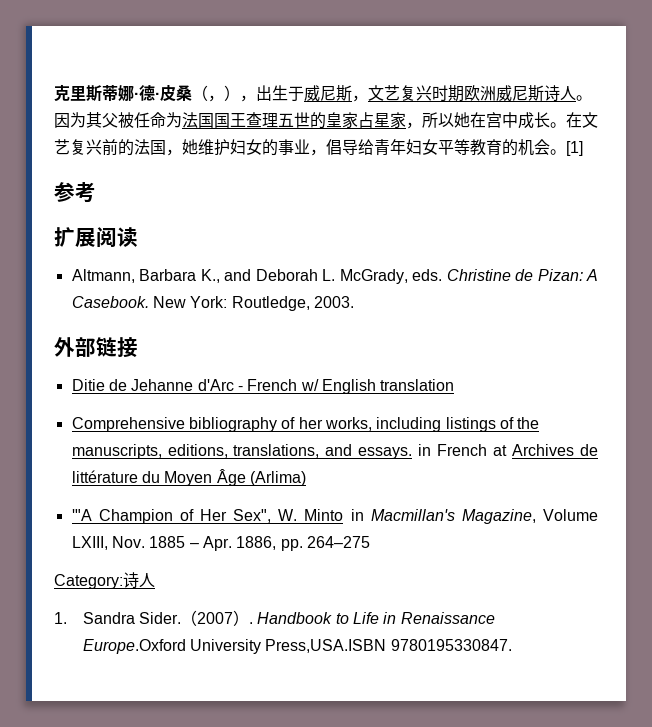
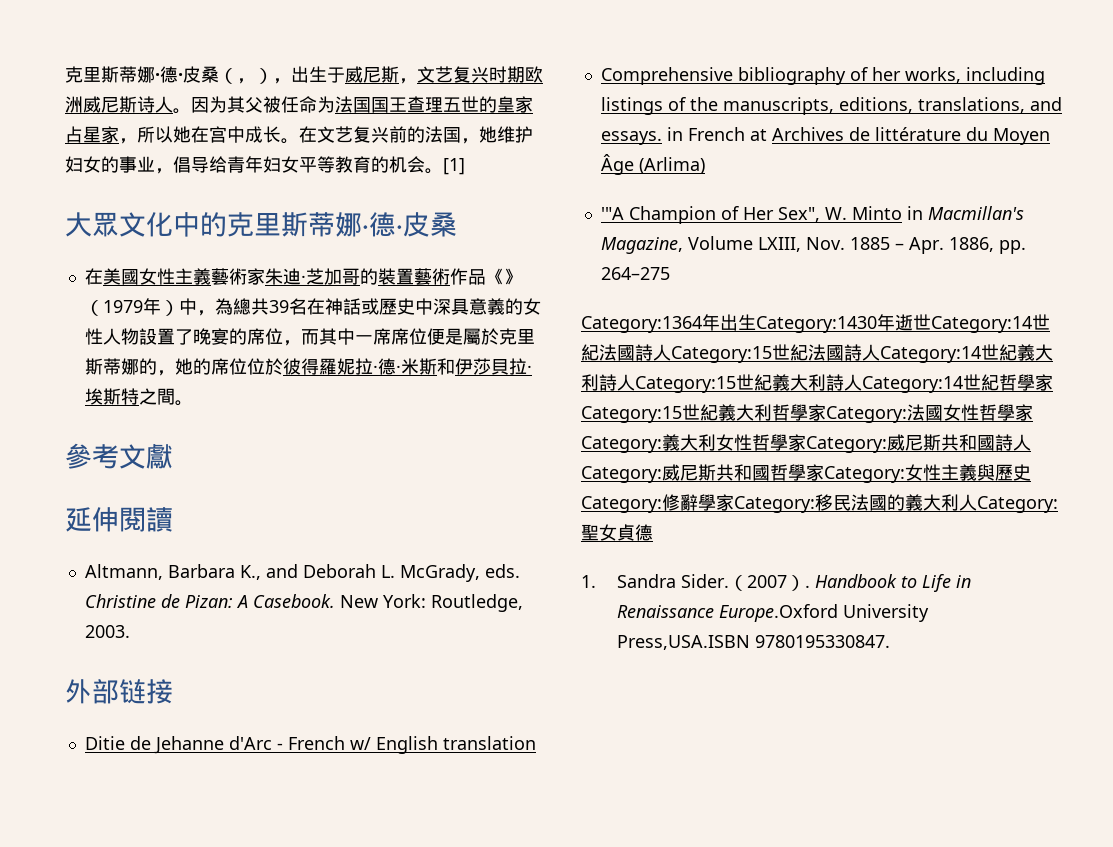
[54,182,96,203] [54,227,138,248] 参考 // 扩展阅读 -> [65,212,457,237] [84,268,522,285] [84,298,541,316] [84,328,535,346] [84,358,532,376] [84,388,193,406] [65,443,173,469] [65,507,173,532] 大眾文化中的克里斯蒂娜·德·皮桑 // 在美國女性主義藝術家朱迪·芝加哥的裝置藝術作品《》（1979年）中，為總共39名在神話或歷史中深具意義的女性人物設置了晚宴的席位，而其中一席席位便是屬於克里斯蒂娜的，她的席位位於彼得羅妮拉·德·米斯和伊莎貝拉·埃斯特之間。 // 參考文獻 // 延伸閱讀
[54,572,155,589] Category:诗人 -> [581,314,1050,333] [581,344,1053,363] [581,374,1053,393] [581,404,1033,423] [581,434,1031,453] [581,464,1031,483] [581,494,1058,513] [581,524,653,541] Category:1364年出生Category:1430年逝世Category:14世紀法國詩人Category:15世紀法國詩人Category:14世紀義大利詩人Category:15世紀義大利詩人Category:14世紀哲學家Category:15世紀義大利哲學家Category:法國女性哲學家Category:義大利女性哲學家Category:威尼斯共和國詩人Category:威尼斯共和國哲學家Category:女性主義與歷史Category:修辭學家Category:移民法國的義大利人Category:聖女貞德

